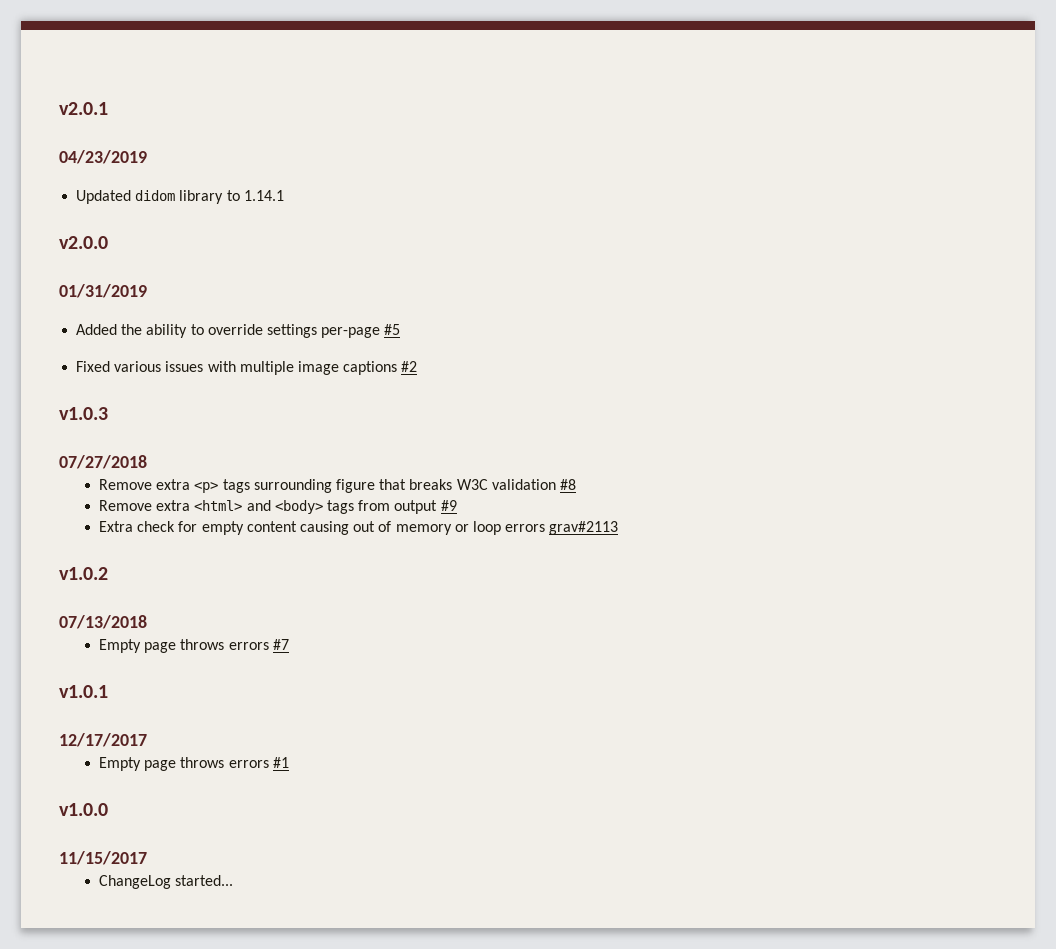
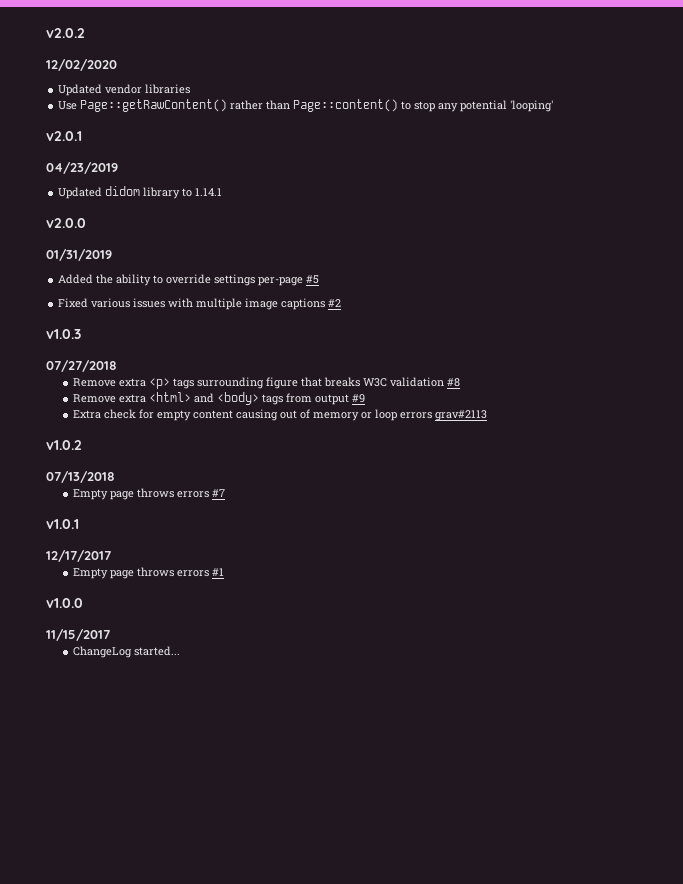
(59, 108) none -> [46,28,85,38] [46,59,117,71] [58,84,191,96] [58,99,554,112] v2.0.2 // 12/02/2020 // Updated vendor libraries // Use Page::getRawContent() rather than Page::content() to stop any potential 'looping' //

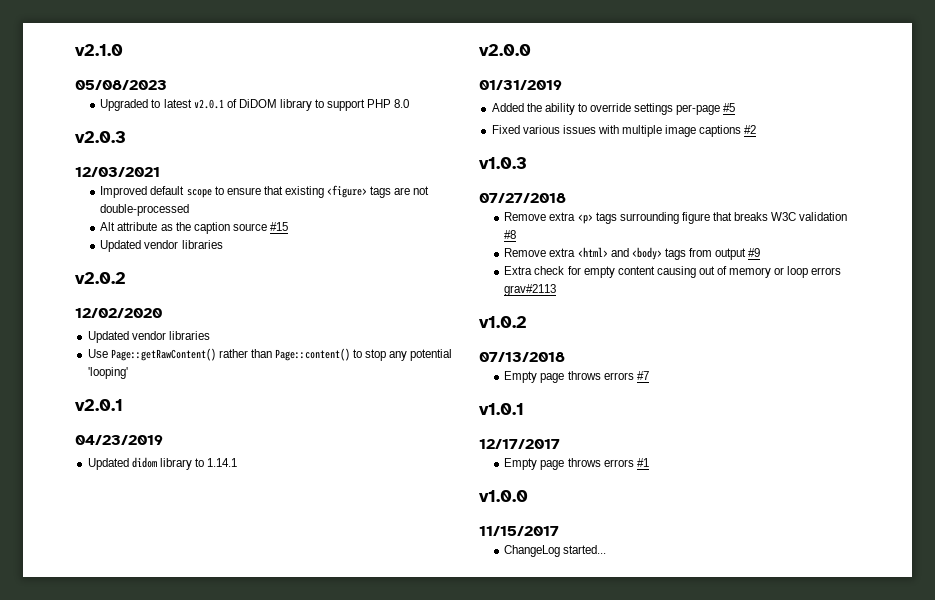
(46, 33) none -> [75,44,123,56] [75,80,167,90] [100,99,410,111] [75,131,126,143] [75,167,160,177] [100,185,430,198] [100,204,190,216] [100,222,288,234] [100,240,223,252] v2.1.0 // 05/08/2023 // Upgraded to latest v2.0.1 of DiDOM library to support PHP 8.0 // v2.0.3 // 12/03/2021 // Improved default scope to ensure that existing <figure> tags are not double-processed // Alt attribute as the caption source #15 // Updated vendor libraries //

